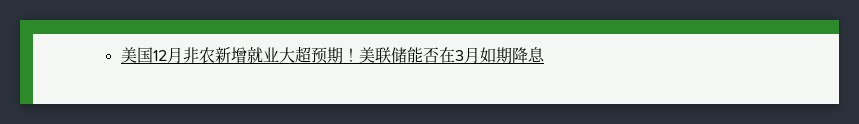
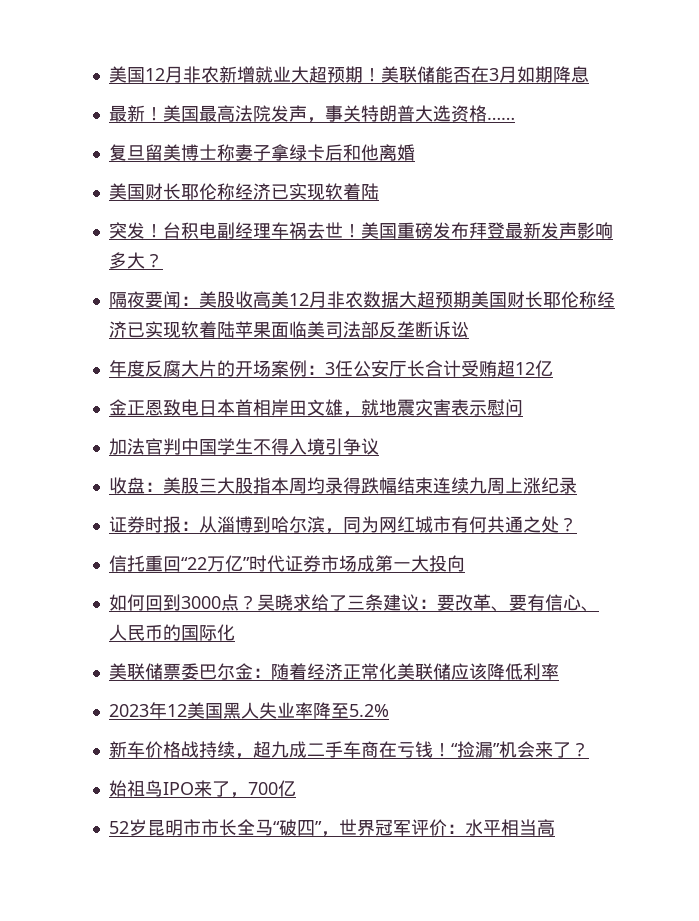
(545, 54) none -> [108,105,515,123] [108,144,415,161] [108,183,379,200] [108,222,613,239] [108,252,163,269] [108,291,615,308] [108,321,469,338] [108,360,553,377] [108,399,523,417] [108,438,379,455] [108,477,577,494] [108,516,577,534] [108,555,465,572] [108,594,599,612] [108,624,235,641] [108,663,559,680] [108,702,389,719] [108,741,589,759] [108,780,296,798] [108,819,555,837] // 最新！美国最高法院发声，事关特朗普大选资格…… // 复旦留美博士称妻子拿绿卡后和他离婚 // 美国财长耶伦称经济已实现软着陆 // 突发！台积电副经理车祸去世！美国重磅发布拜登最新发声影响多大？ // 隔夜要闻：美股收高美12月非农数据大超预期美国财长耶伦称经济已实现软着陆苹果面临美司法部反垄断诉讼 // 年度反腐大片的开场案例：3任公安厅长合计受贿超12亿 // 金正恩致电日本首相岸田文雄，就地震灾害表示慰问 // 加法官判中国学生不得入境引争议 // 收盘：美股三大股指本周均录得跌幅结束连续九周上涨纪录 // 证券时报：从淄博到哈尔滨，同为网红城市有何共通之处？ // 信托重回“22万亿”时代证券市场成第一大投向 // 如何回到3000点？吴晓求给了三条建议：要改革、要有信心、人民币的国际化 // 美联储票委巴尔金：随着经济正常化美联储应该降低利率 // 2023年12美国黑人失业率降至5.2% // 新车价格战持续，超九成二手车商在亏钱！“捡漏”机会来了？ // 始祖鸟IPO来了，700亿 // 52岁昆明市市长全马“破四”，世界冠军评价：水平相当高

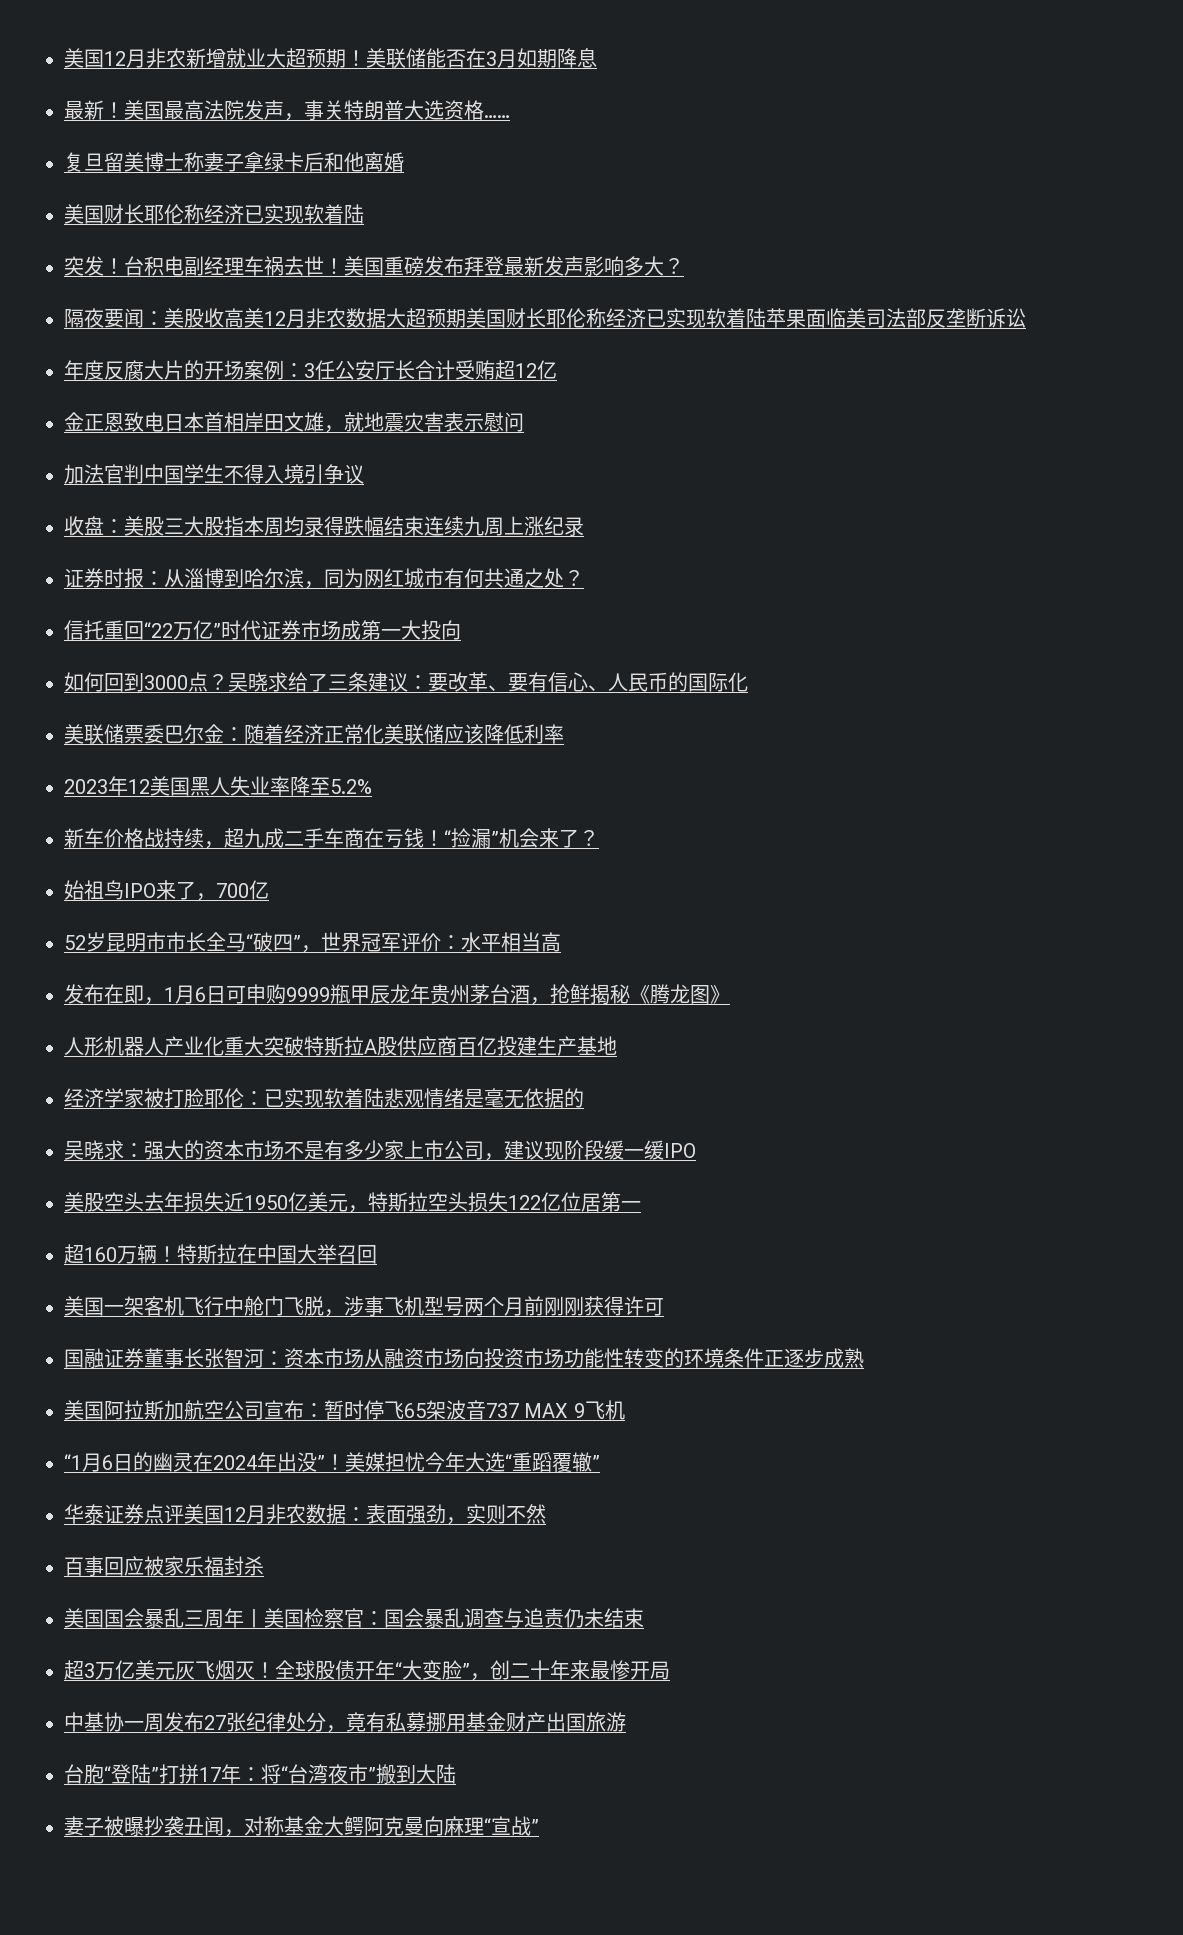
(555, 827) none -> [64,984,730,1005] [64,1036,617,1056] [64,1088,584,1108] [64,1140,696,1161] [64,1192,641,1213] [64,1244,377,1264] [64,1296,664,1317] [64,1348,864,1368] [64,1400,625,1420] [64,1452,600,1472] [64,1504,546,1525] [64,1556,264,1576] [64,1608,644,1629] [64,1660,670,1681] [64,1712,626,1733] [64,1764,456,1784] [64,1816,539,1837] // 发布在即，1月6日可申购9999瓶甲辰龙年贵州茅台酒，抢鲜揭秘《腾龙图》 // 人形机器人产业化重大突破特斯拉A股供应商百亿投建生产基地 // 经济学家被打脸耶伦：已实现软着陆悲观情绪是毫无依据的 // 吴晓求：强大的资本市场不是有多少家上市公司，建议现阶段缓一缓IPO // 美股空头去年损失近1950亿美元，特斯拉空头损失122亿位居第一 // 超160万辆！特斯拉在中国大举召回 // 美国一架客机飞行中舱门飞脱，涉事飞机型号两个月前刚刚获得许可 // 国融证券董事长张智河：资本市场从融资市场向投资市场功能性转变的环境条件正逐步成熟 // 美国阿拉斯加航空公司宣布：暂时停飞65架波音737 MAX 9飞机 // “1月6日的幽灵在2024年出没”！美媒担忧今年大选“重蹈覆辙” // 华泰证券点评美国12月非农数据：表面强劲，实则不然 // 百事回应被家乐福封杀 // 美国国会暴乱三周年丨美国检察官：国会暴乱调查与追责仍未结束 // 超3万亿美元灰飞烟灭！全球股债开年“大变脸”，创二十年来最惨开局 // 中基协一周发布27张纪律处分，竟有私募挪用基金财产出国旅游 // 台胞“登陆”打拼17年：将“台湾夜市”搬到大陆 // 妻子被曝抄袭丑闻，对称基金大鳄阿克曼向麻理“宣战”

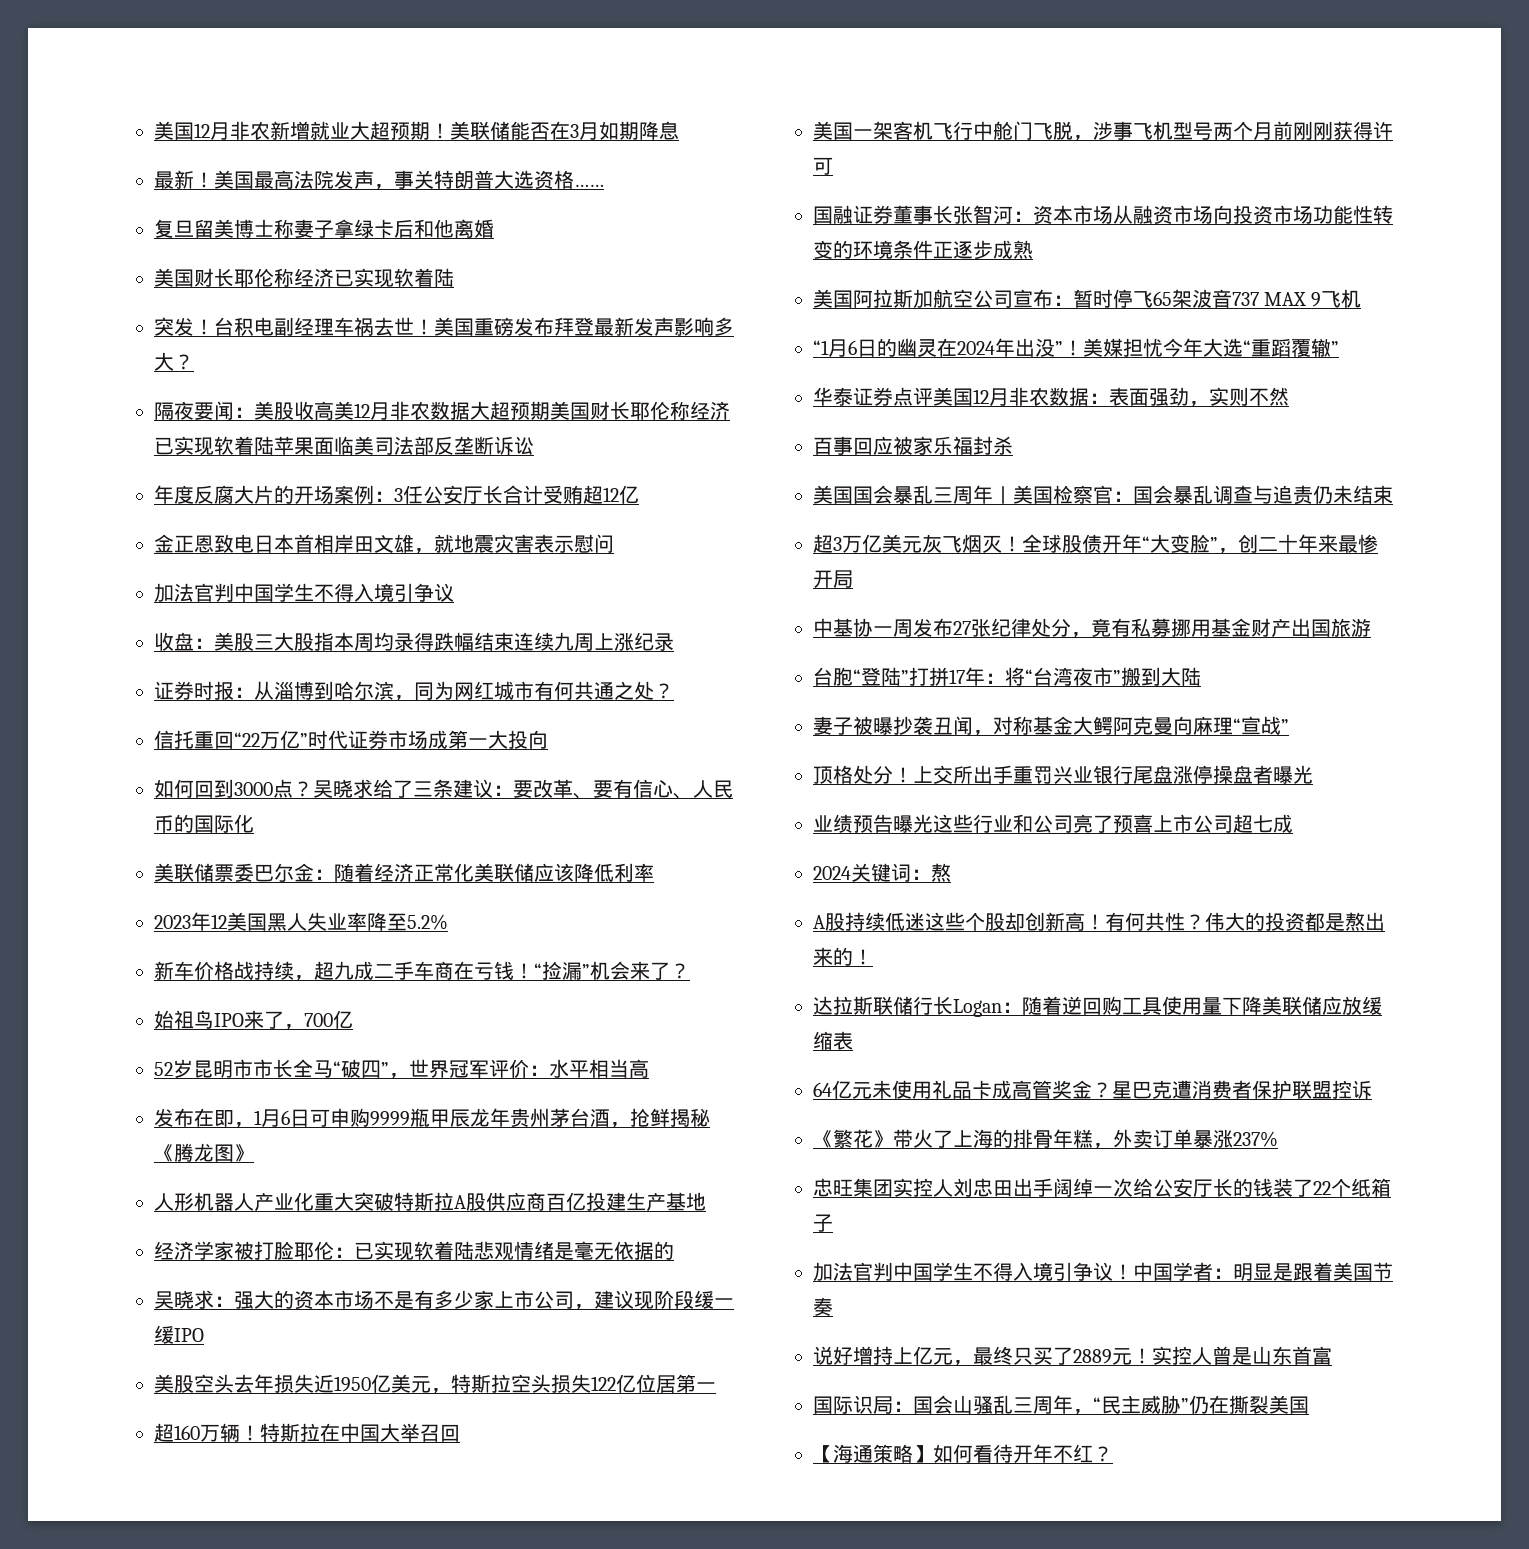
(539, 1826) none -> [813,765,1313,784] [813,814,1293,833] [813,863,951,882] [813,912,1385,932] [813,947,873,966] [813,996,1382,1017] [813,1031,853,1050] [813,1080,1372,1099] [813,1129,1278,1149] [813,1178,1391,1197] [813,1214,833,1232] [813,1262,1393,1282] [813,1297,833,1316] [813,1346,1332,1366] [813,1395,1309,1415] [813,1444,1113,1463] // 顶格处分！上交所出手重罚兴业银行尾盘涨停操盘者曝光 // 业绩预告曝光这些行业和公司亮了预喜上市公司超七成 // 2024关键词：熬 // A股持续低迷这些个股却创新高！有何共性？伟大的投资都是熬出来的！ // 达拉斯联储行长Logan：随着逆回购工具使用量下降美联储应放缓缩表 // 64亿元未使用礼品卡成高管奖金？星巴克遭消费者保护联盟控诉 // 《繁花》带火了上海的排骨年糕，外卖订单暴涨237% // 忠旺集团实控人刘忠田出手阔绰一次给公安厅长的钱装了22个纸箱子 // 加法官判中国学生不得入境引争议！中国学者：明显是跟着美国节奏 // 说好增持上亿元，最终只买了2889元！实控人曾是山东首富 // 国际识局：国会山骚乱三周年，“民主威胁”仍在撕裂美国 // 【海通策略】如何看待开年不红？

